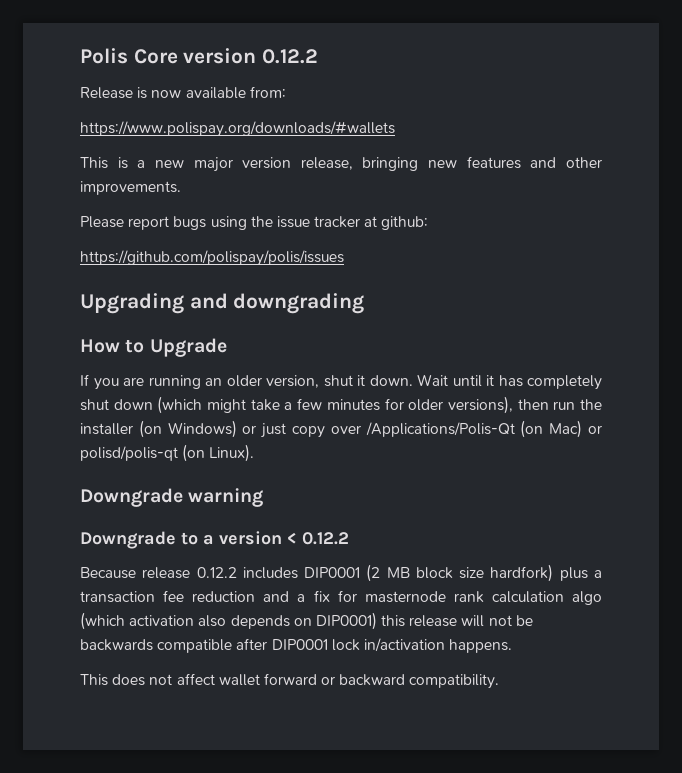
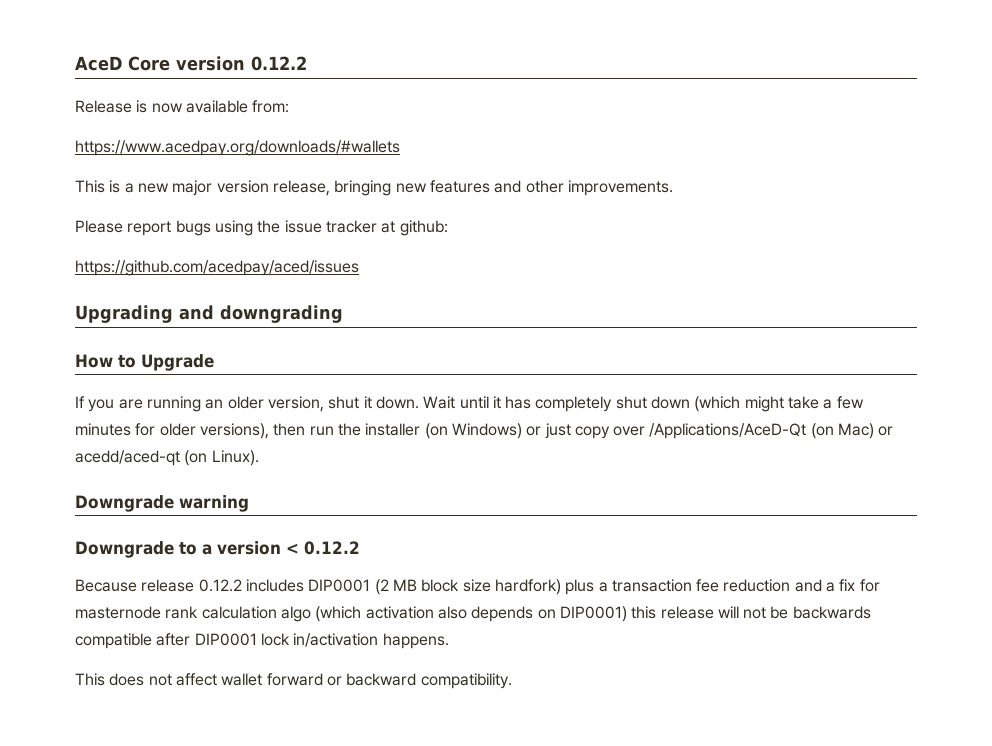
[80,48,128,64] Polis -> [75,56,122,71] AceD
[80,121,395,137] https://www.polispay.org/downloads/#wallets -> [75,140,400,156] https://www.acedpay.org/downloads/#wallets
[80,250,344,266] https://github.com/polispay/polis/issues -> [75,260,359,276] https://github.com/acedpay/aced/issues
[365,422,515,437] /Applications/Polis-Qt -> [649,423,807,439] /Applications/AceD-Qt
[80,446,178,461] polisd/polis-qt -> [75,450,180,466] acedd/aced-qt

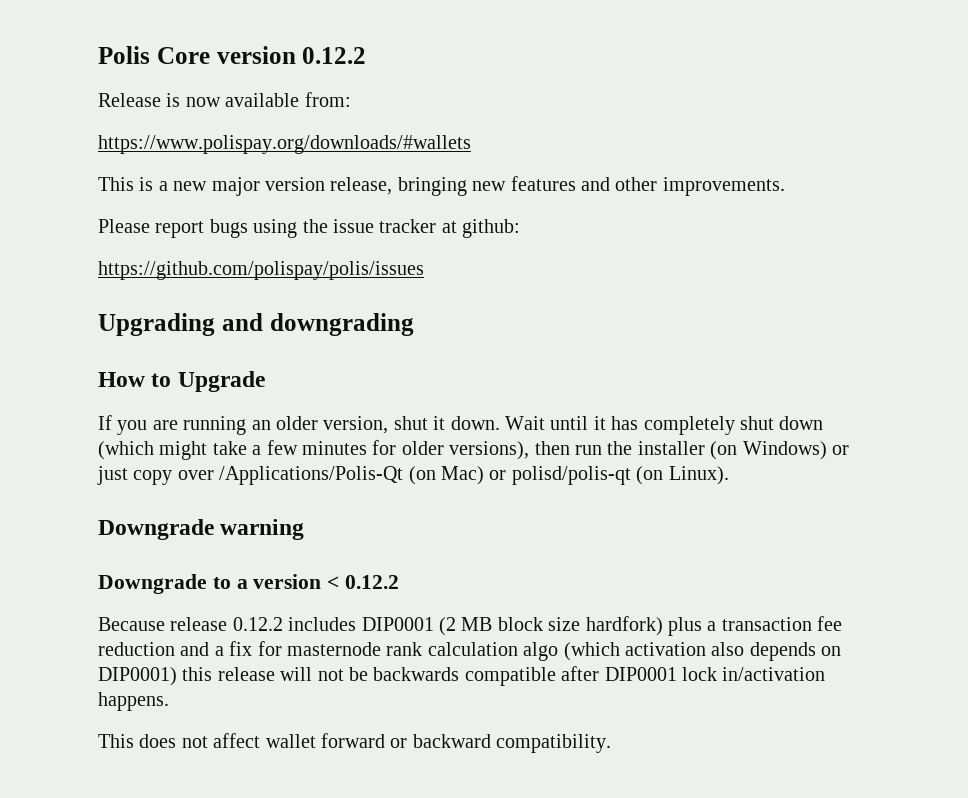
[75,56,122,71] AceD -> [98,46,150,64] Polis
[75,140,400,156] https://www.acedpay.org/downloads/#wallets -> [98,135,471,154] https://www.polispay.org/downloads/#wallets
[75,260,359,276] https://github.com/acedpay/aced/issues -> [98,261,424,280] https://github.com/polispay/polis/issues
[649,423,807,439] /Applications/AceD-Qt -> [219,466,404,485] /Applications/Polis-Qt
[75,450,180,466] acedd/aced-qt -> [511,466,631,485] polisd/polis-qt

